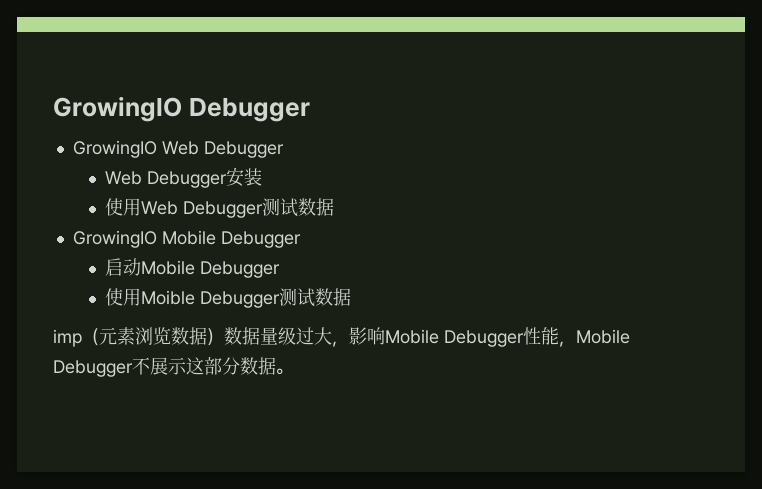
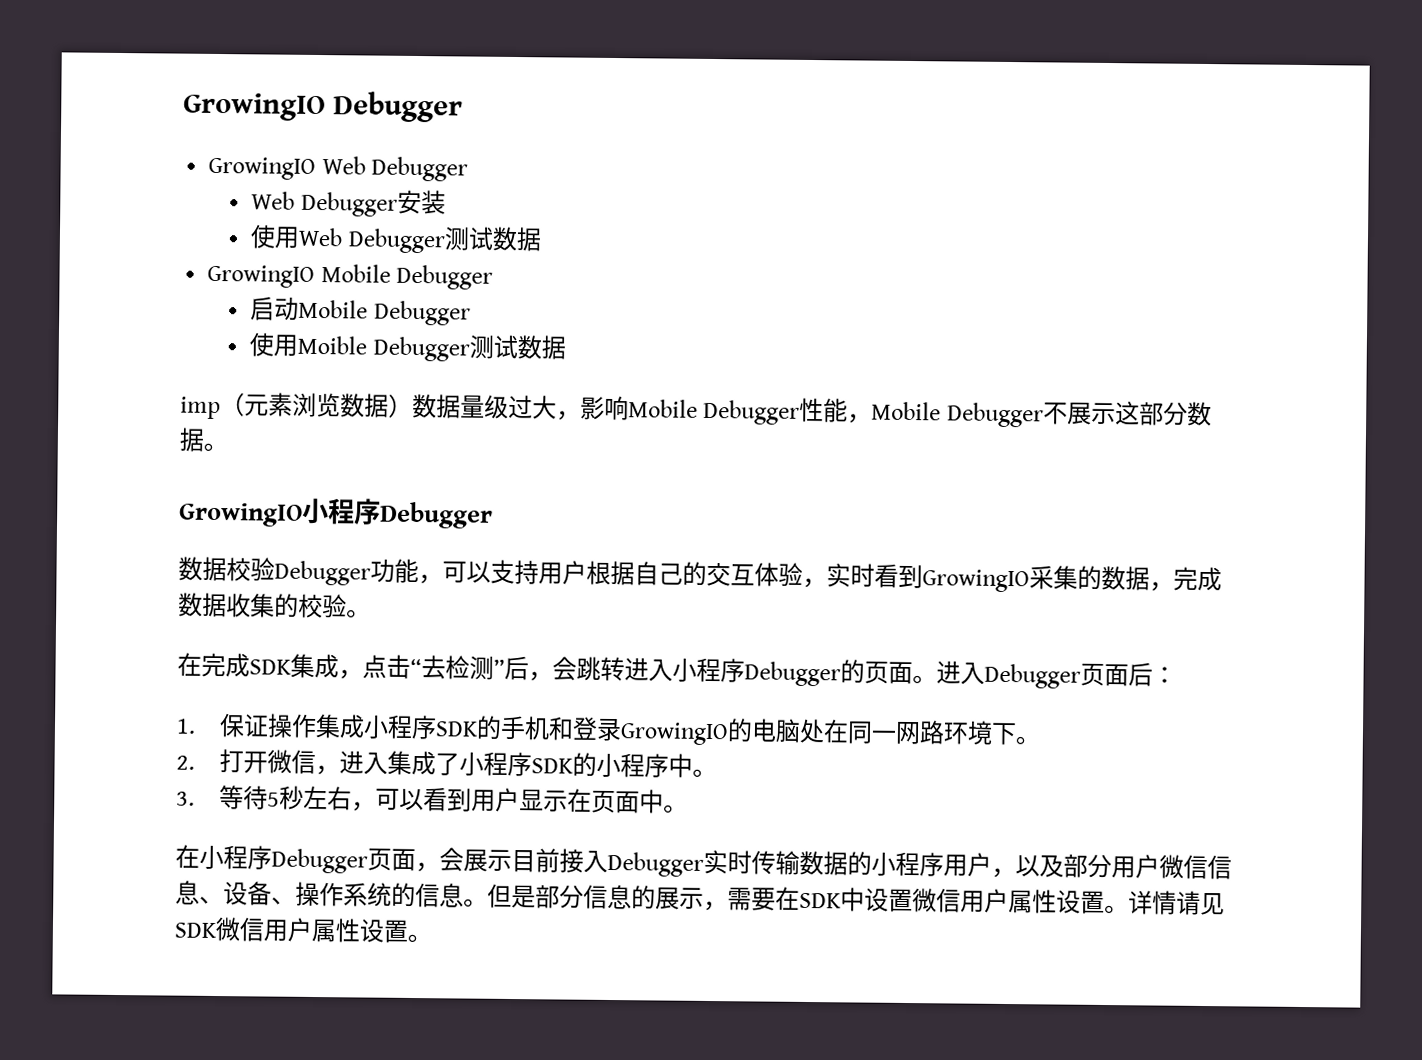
(293, 371) none -> [179,497,493,529] [178,556,1222,593] [178,592,371,619] [177,652,1177,689] [176,713,1040,746] [176,749,717,778] [176,785,688,814] [175,844,1232,880] [175,880,1225,916] [174,917,432,943] // GrowingIO小程序Debugger // 数据校验Debugger功能，可以支持用户根据自己的交互体验，实时看到GrowingIO采集的数据，完成数据收集的校验。 // 在完成SDK集成，点击“去检测”后，会跳转进入小程序Debugger的页面。进入Debugger页面后： // 1.保证操作集成小程序SDK的手机和登录GrowingIO的电脑处在同一网路环境下。 // 2.打开微信，进入集成了小程序SDK的小程序中。 // 3.等待5秒左右，可以看到用户显示在页面中。 // 在小程序Debugger页面，会展示目前接入Debugger实时传输数据的小程序用户，以及部分用户微信信息、设备、操作系统的信息。但是部分信息的展示，需要在SDK中设置微信用户属性设置。详情请见SDK微信用户属性设置。

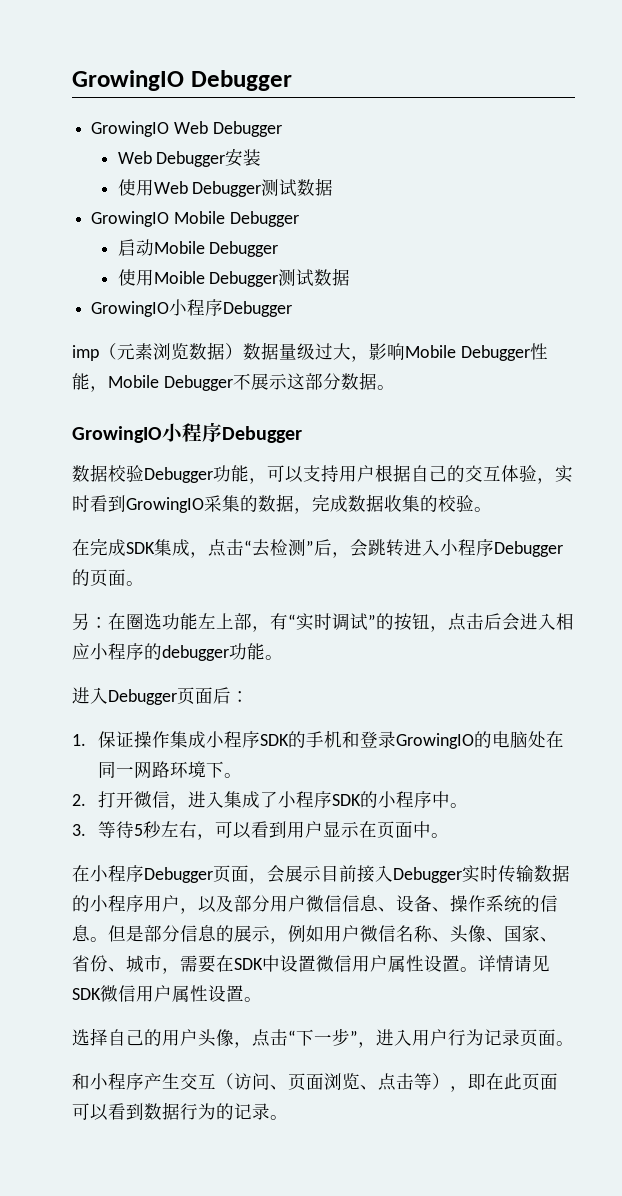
(566, 347) none -> [91,299,293,317] // GrowingIO小程序Debugger
(937, 679) none -> [72,613,574,632] [72,643,283,661] // 另：在圈选功能左上部，有“实时调试”的按钮，点击后会进入相应小程序的debugger功能。 //
(728, 906) none -> [288,925,558,943] [72,954,180,974] 例如用户微信名称、头像、国家、省份、城市，
(432, 938) none -> [72,1028,574,1048] [72,1073,558,1092] [72,1102,288,1121] // 选择自己的用户头像，点击“下一步”，进入用户行为记录页面。 // 和小程序产生交互（访问、页面浏览、点击等），即在此页面可以看到数据行为的记录。

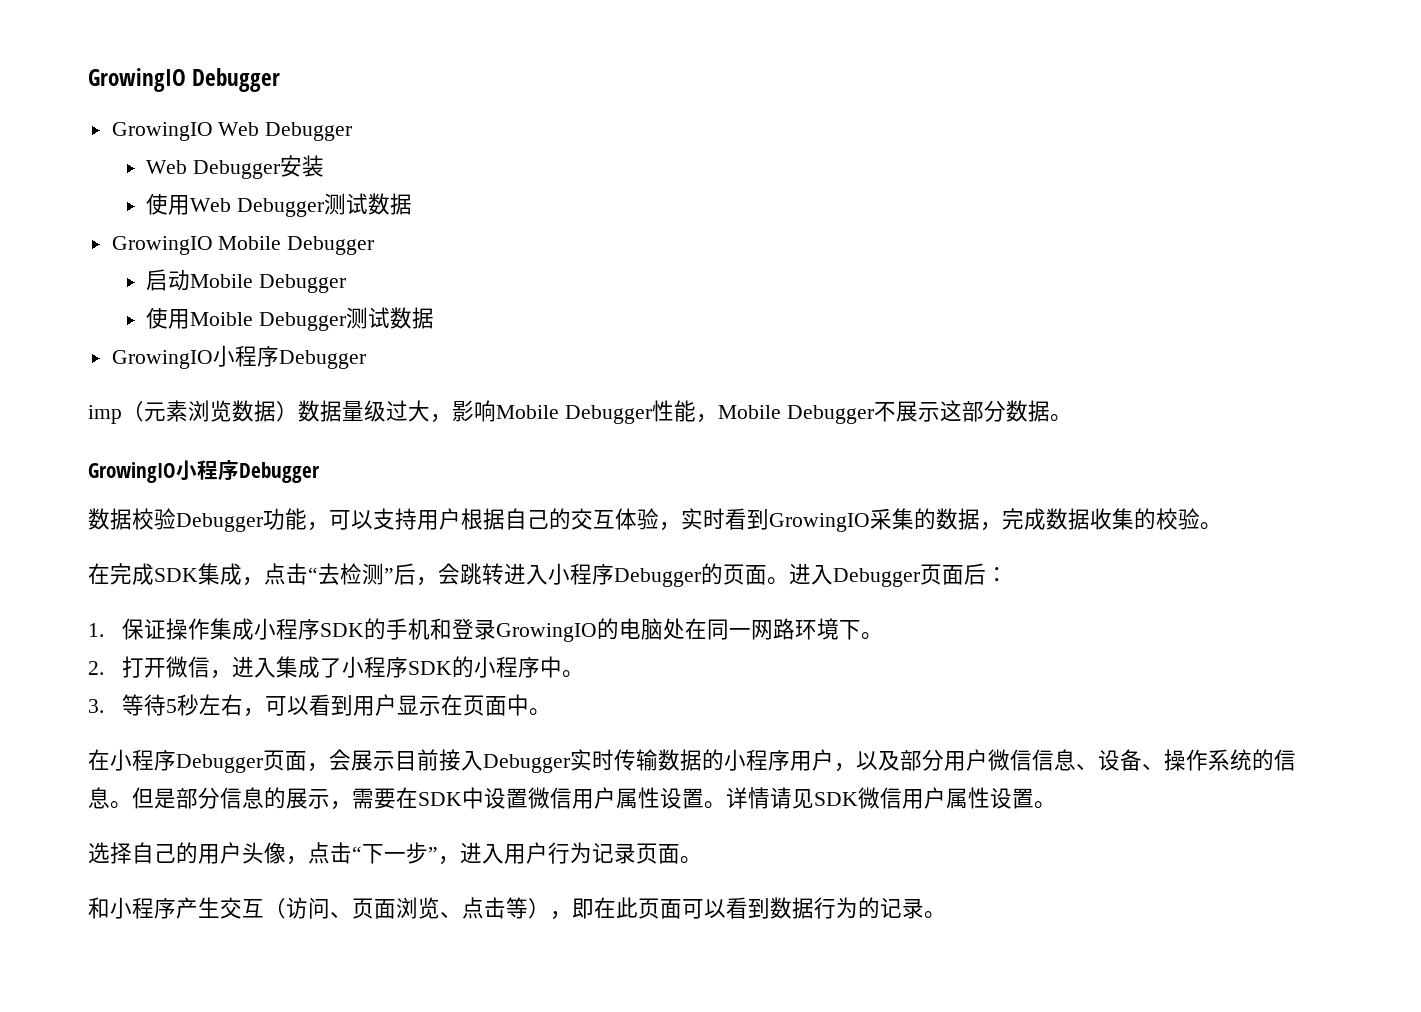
[72,613,574,632] [72,643,283,661] // 另：在圈选功能左上部，有“实时调试”的按钮，点击后会进入相应小程序的debugger功能。 // -> (789, 581) none
[288,925,558,943] [72,954,180,974] 例如用户微信名称、头像、国家、省份、城市， -> (352, 805) none

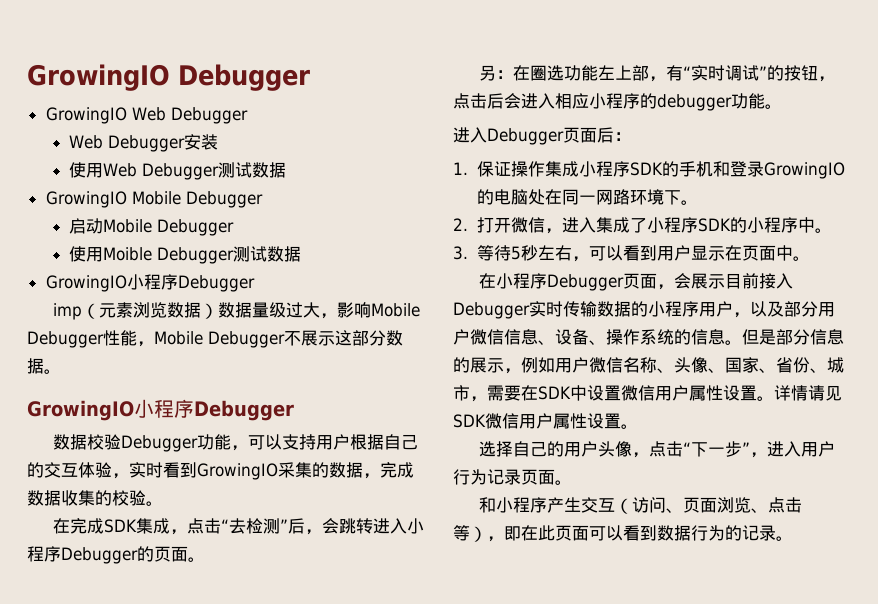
(789, 581) none -> [478,65,835,82] [453,93,782,111] // 另：在圈选功能左上部，有“实时调试”的按钮，点击后会进入相应小程序的debugger功能。 //
(352, 805) none -> [521,357,844,373] [453,385,487,402] 例如用户微信名称、头像、国家、省份、城市，

